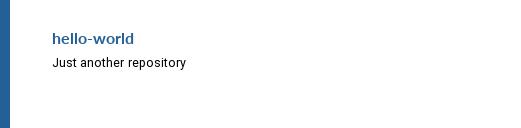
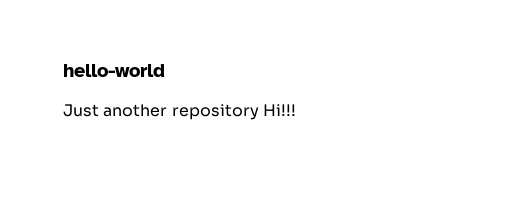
(186, 64) none -> [262,104,296,116] Hi!!!

